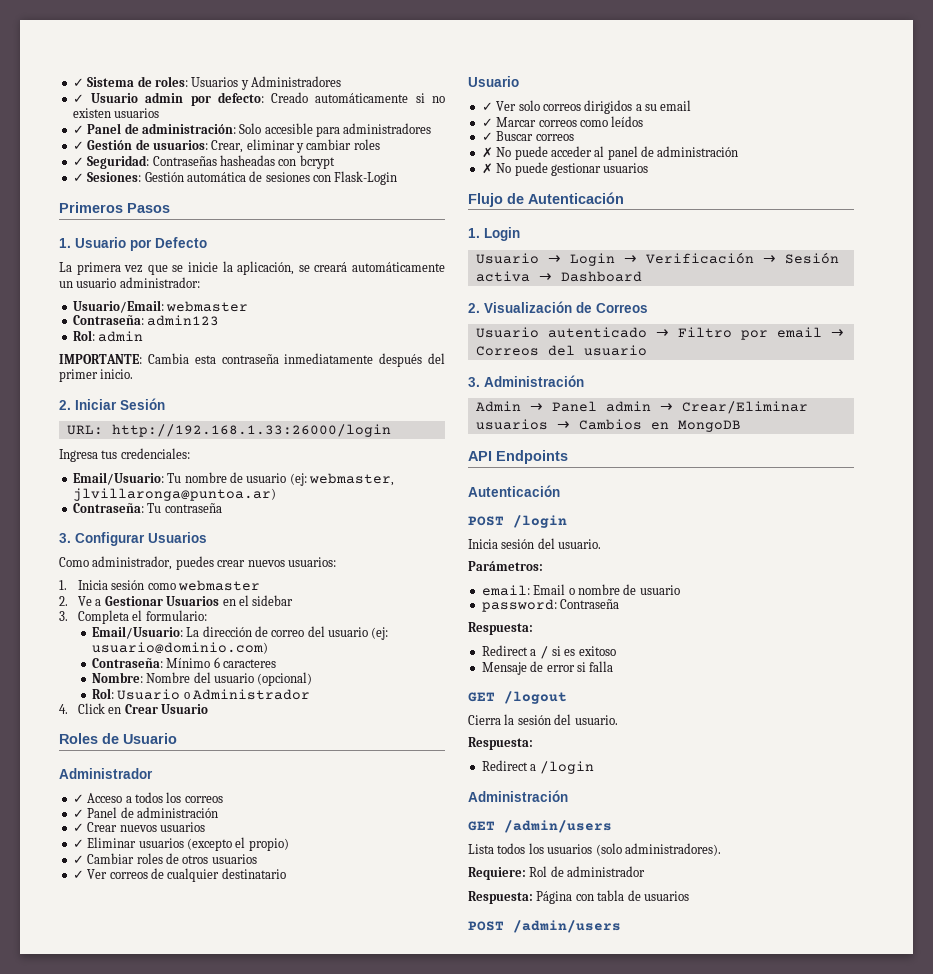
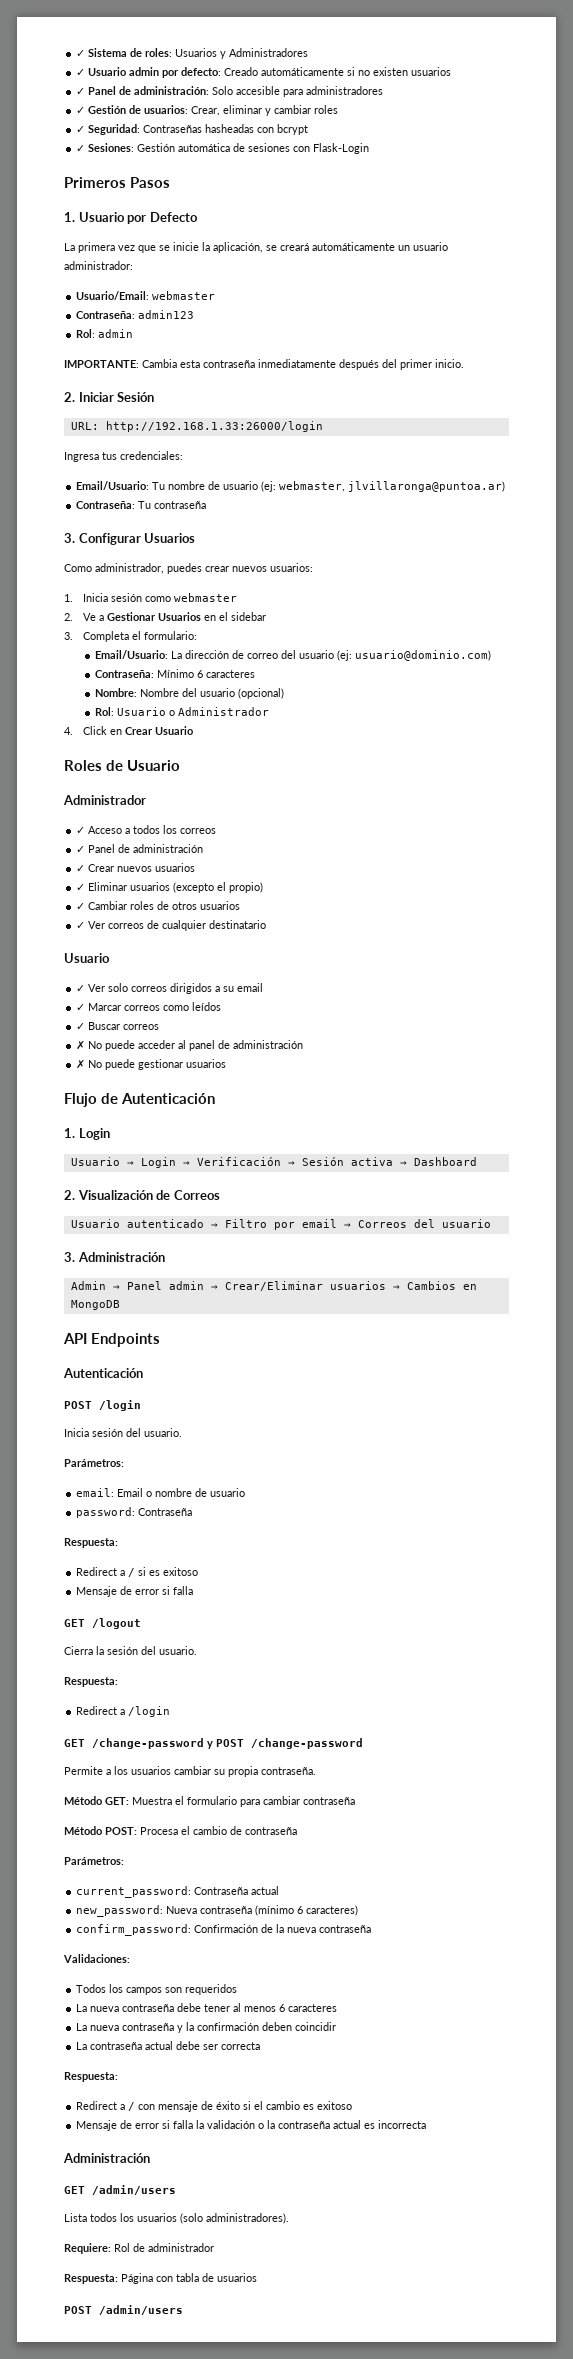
(594, 767) none -> [64,1738,363,1749] [64,1766,316,1777] [64,1796,355,1807] [64,1826,297,1835] [64,1857,124,1865] [76,1886,280,1898] [76,1905,359,1917] [76,1924,372,1936] [63,1954,130,1963] [76,1984,238,1995] [76,2003,338,2012] [76,2022,337,2033] [76,2041,261,2050] [64,2072,118,2082] [76,2101,353,2112] [76,2120,427,2131] // GET /change-password y POST /change-password // Permite a los usuarios cambiar su propia contraseña. // Método GET: Muestra el formulario para cambiar contraseña // Método POST: Procesa el cambio de contraseña // Parámetros: // current_password: Contraseña actual // new_password: Nueva contraseña (mínimo 6 caracteres) // confirm_password: Confirmación de la nueva contraseña // Validaciones: // Todos los campos son requeridos // La nueva contraseña debe tener al menos 6 caracteres // La nueva contraseña y la confirmación deben coincidir // La contraseña actual debe ser correcta // Respuesta: // Redirect a / con mensaje de éxito si el cambio es exitoso // Mensaje de error si falla la validación o la contraseña actual es incorrecta

